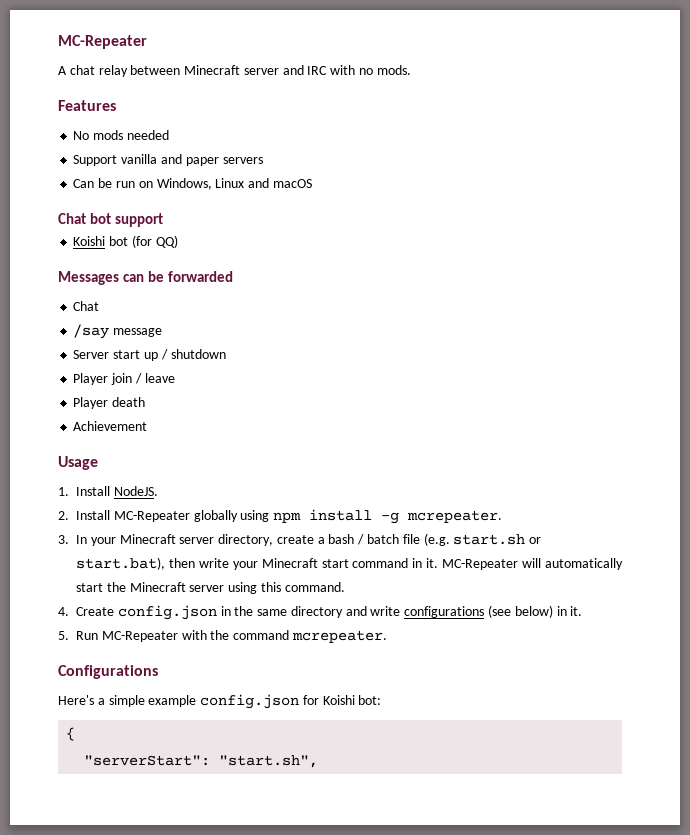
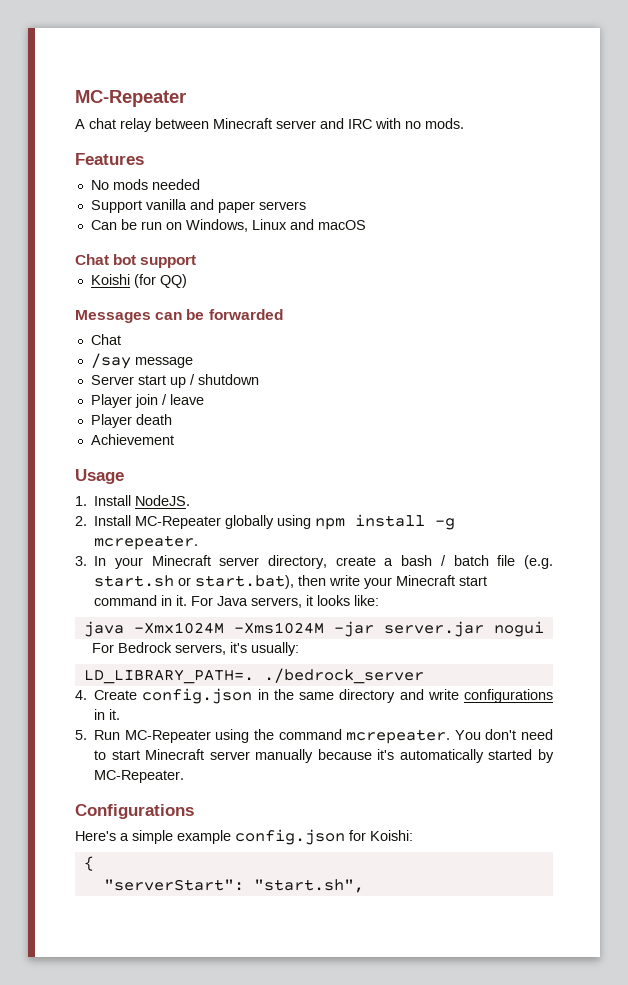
[109,236,129,246] bot -> (130, 279) none
[442,558,623,570] [76,582,345,594] MC-Repeater will automatically start the Minecraft server using this command. -> [191,595,380,608] [83,621,544,637] [92,642,300,656] [83,668,424,684] For Java servers, it looks like: // java -Xmx1024M -Xms1024M -jar server.jar nogui // For Bedrock servers, it's usually: // LD_LIBRARY_PATH=. ./bedrock_server
[488,605,553,618] (see below) -> (553, 696) none
[181,630,207,640] with -> [215,729,250,743] using
(387, 636) none -> [454,729,553,740] [94,749,554,763] [94,770,185,783] You don't need to start Minecraft server manually because it's automatically started by MC-Repeater.
[322,695,382,705] Koishi bot: -> [370,830,413,841] Koishi:

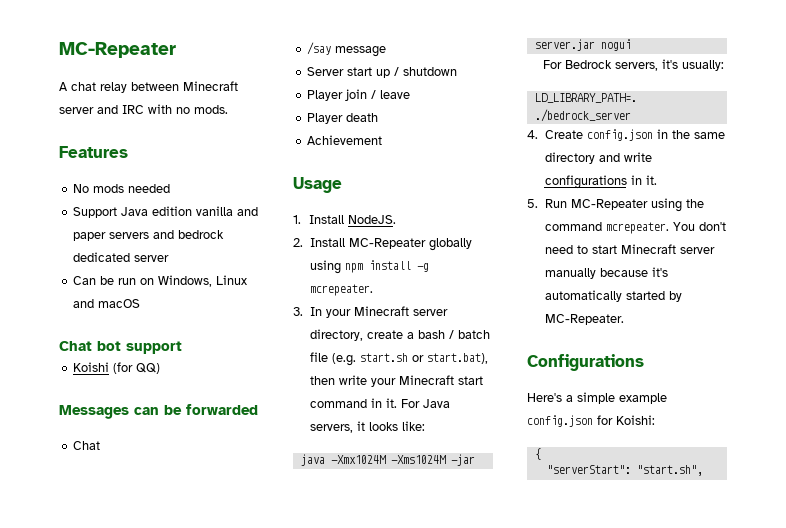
(142, 206) none -> [121,206,193,216] Java edition
(306, 205) none -> [153,230,225,239] [73,252,170,262] and bedrock dedicated server

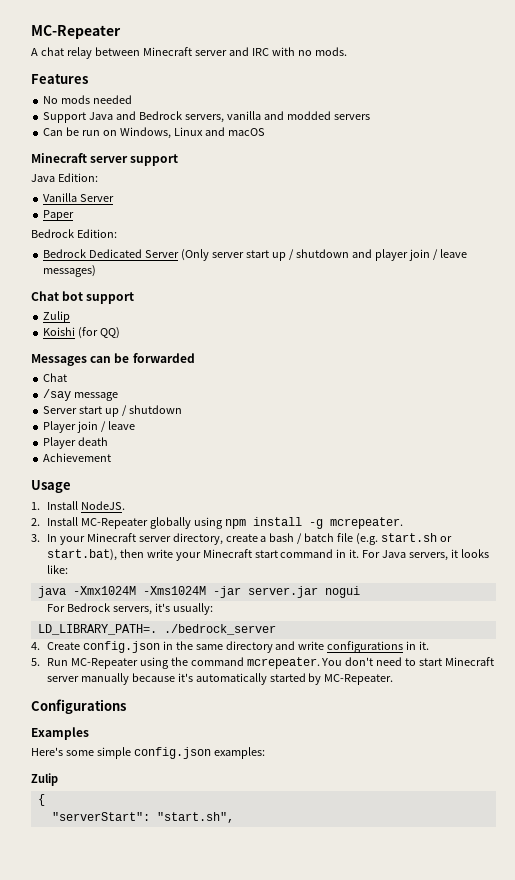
[152,206,193,216] edition -> [116,111,224,123] and Bedrock servers,
[73,232,107,241] paper -> [286,111,331,120] modded
[153,230,225,239] [73,252,170,262] and bedrock dedicated server -> (370, 117) none
(141, 303) none -> [31,153,179,166] [31,173,98,182] [43,193,115,202] [43,210,75,221] [31,229,117,238] [43,249,467,261] [43,265,97,277] // Minecraft server support // Java Edition: // Vanilla Server // Paper // Bedrock Edition: // Bedrock Dedicated Server (Only server start up / shutdown and player join / leave messages)
(182, 347) none -> [43,311,71,323] // Zulip
(644, 362) none -> [31,727,89,740] // Examples
[566,392,667,404] [527,415,655,427] a simple example config.json for Koishi: -> [65,747,265,759] [31,773,58,786] some simple config.json examples: // Zulip

